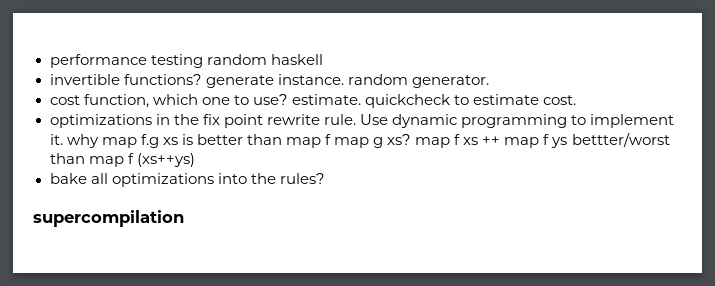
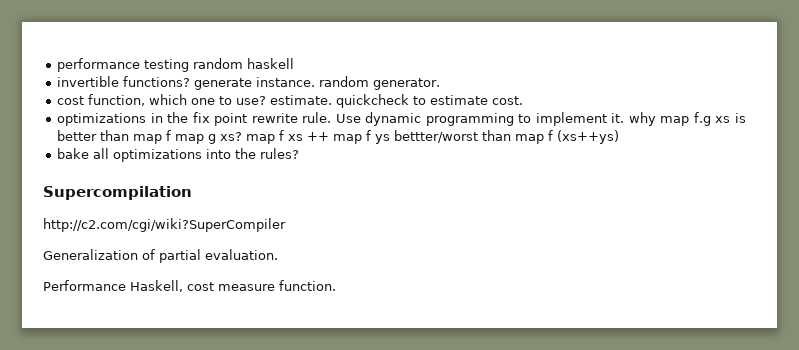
[33,210,184,227] supercompilation -> [43,186,192,200] [43,218,286,232] [43,249,278,263] [43,280,336,292] Supercompilation // http://c2.com/cgi/wiki?SuperCompiler // Generalization of partial evaluation. // Performance Haskell, cost measure function.

